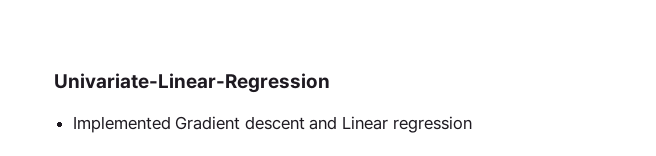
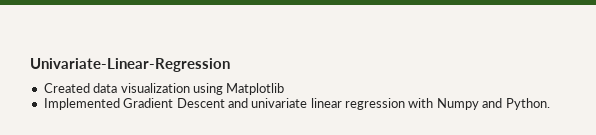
[72,116,472,133] Implemented Gradient descent and Linear regression -> [43,83,285,95] [43,98,550,110] Created data visualization using Matplotlib // Implemented Gradient Descent and univariate linear regression with Numpy and Python.

